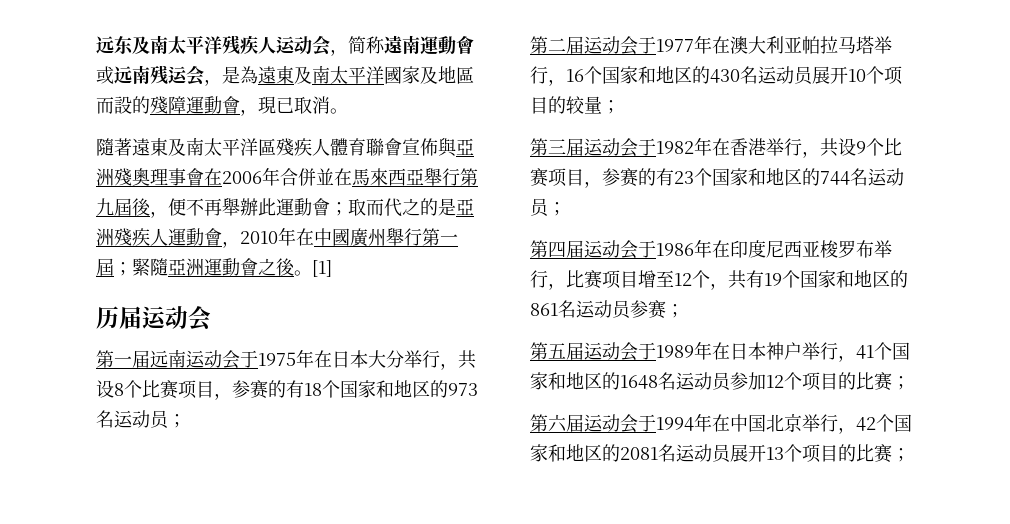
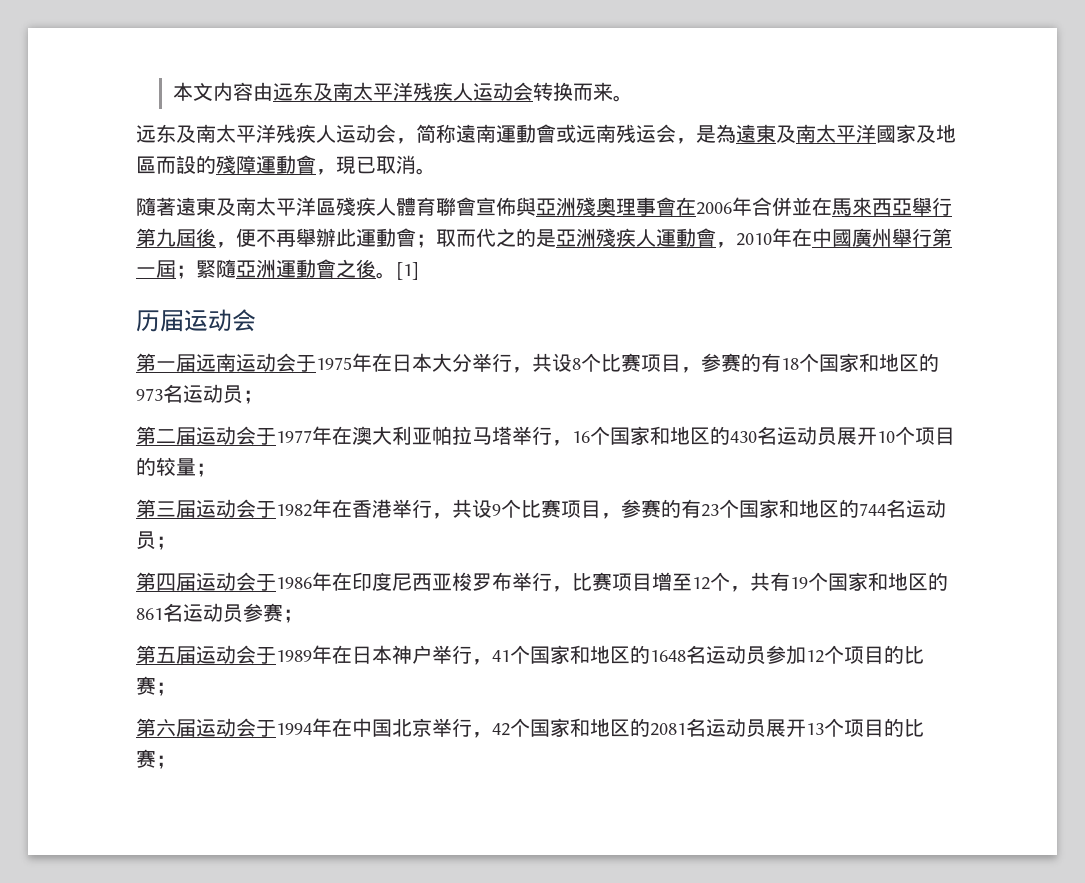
(96, 45) none -> [172,82,633,102] 本文内容由远东及南太平洋残疾人运动会转换而来。 //

